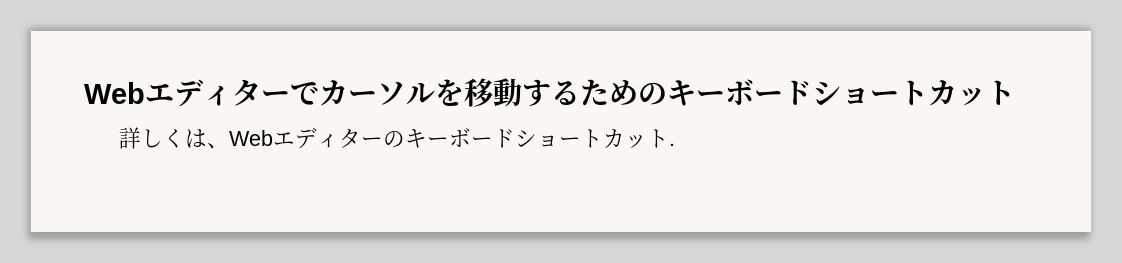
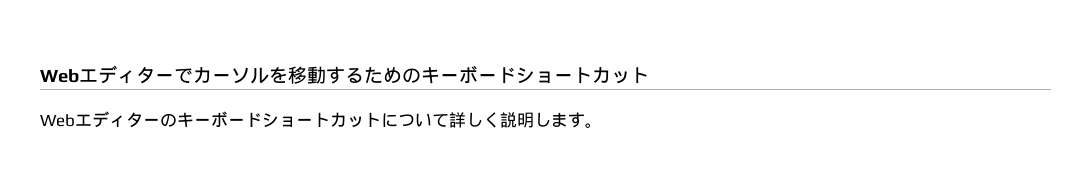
[119,127,230,149] 詳しくは、 -> (649, 75) none
[669,143,676,146] . -> [381,112,602,128] について詳しく説明します。

